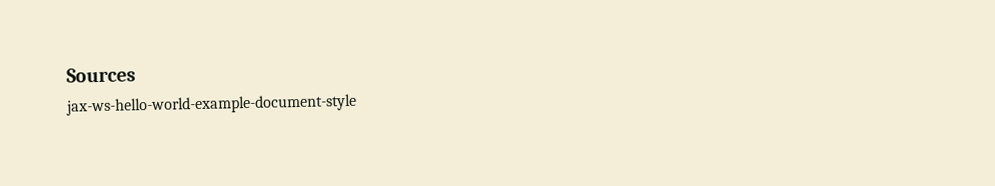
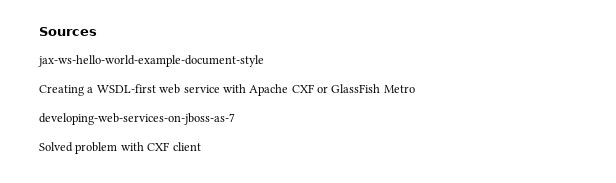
(357, 104) none -> [39,84,415,96] [39,113,235,125] [39,142,201,154] // Creating a WSDL-first web service with Apache CXF or GlassFish Metro // developing-web-services-on-jboss-as-7 // Solved problem with CXF client

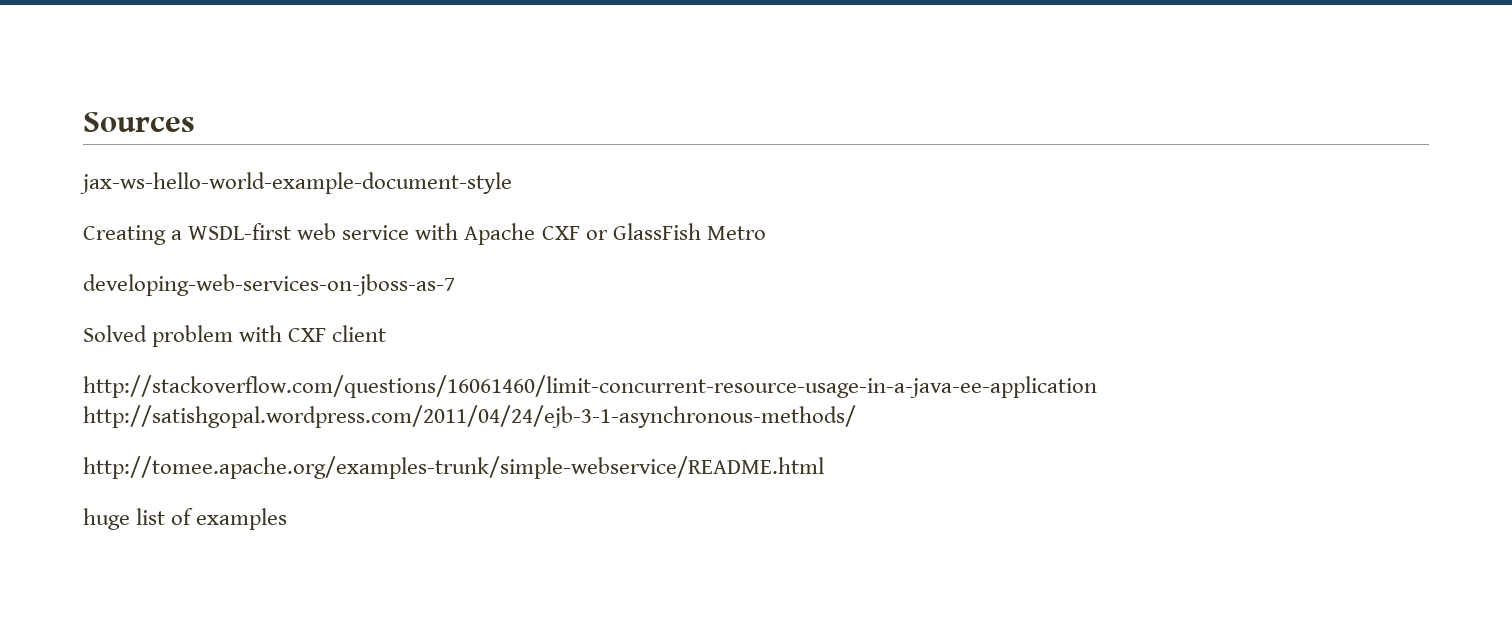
(201, 146) none -> [83,375,1097,398] [83,405,856,428] [83,456,824,479] [83,508,288,530] // http://stackoverflow.com/questions/16061460/limit-concurrent-resource-usage-in-a-java-ee-application http://satishgopal.wordpress.com/2011/04/24/ejb-3-1-asynchronous-methods/ // http://tomee.apache.org/examples-trunk/simple-webservice/README.html // huge list of examples

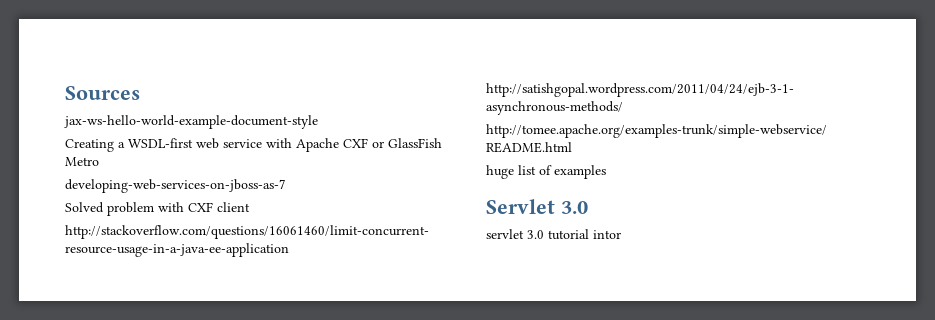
(288, 519) none -> [486,199,588,214] [486,229,621,240] // Servlet 3.0 // servlet 3.0 tutorial intor

